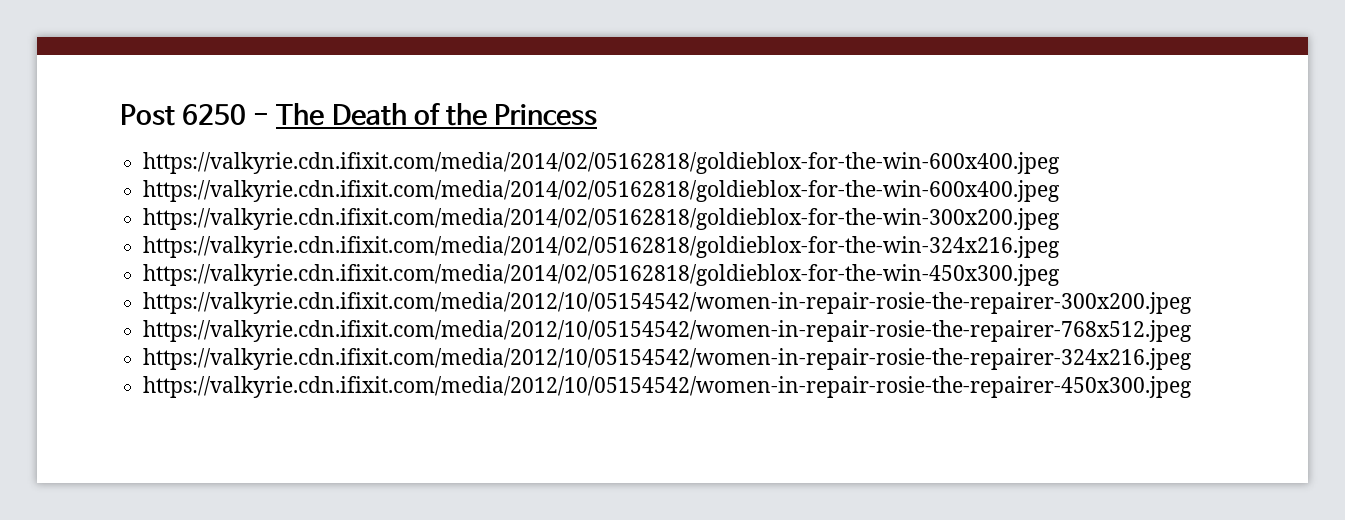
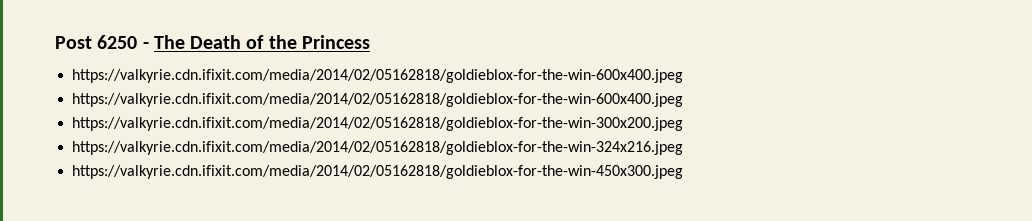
[143,292,1193,314] [143,320,1193,342] [143,348,1193,370] [143,376,1193,398] // https://valkyrie.cdn.ifixit.com/media/2012/10/05154542/women-in-repair-rosie-the-repairer-300x200.jpeg // https://valkyrie.cdn.ifixit.com/media/2012/10/05154542/women-in-repair-rosie-the-repairer-768x512.jpeg // https://valkyrie.cdn.ifixit.com/media/2012/10/05154542/women-in-repair-rosie-the-repairer-324x216.jpeg // https://valkyrie.cdn.ifixit.com/media/2012/10/05154542/women-in-repair-rosie-the-repairer-450x300.jpeg -> (684, 172) none

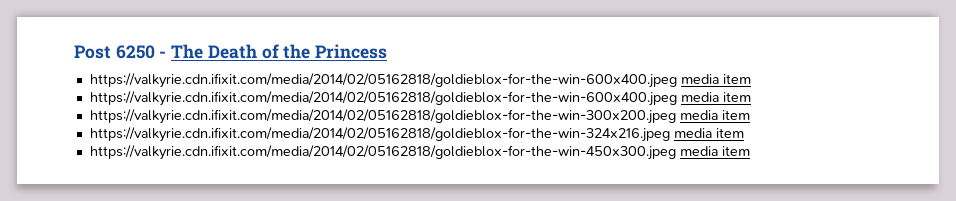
[72,93,684,107] // https://valkyrie.cdn.ifixit.com/media/2014/02/05162818/goldieblox-for-the-win-600x400.jpeg -> [680,74,751,84] [89,91,751,106] media item // https://valkyrie.cdn.ifixit.com/media/2014/02/05162818/goldieblox-for-the-win-600x400.jpeg media item
(684, 124) none -> [679,110,750,120] media item
(684, 148) none -> [673,128,744,138] media item
(684, 172) none -> [679,146,750,156] media item

